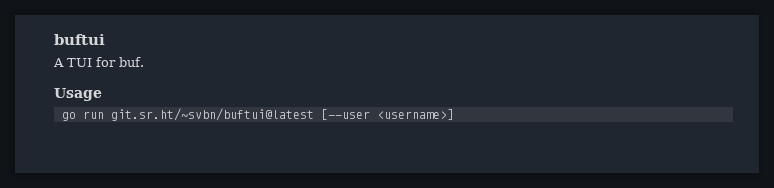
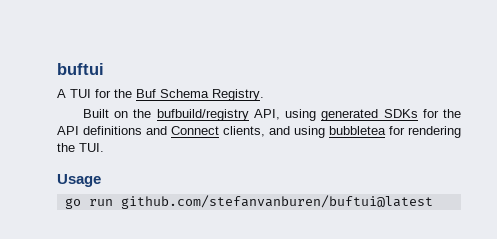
[119,57,144,67] buf. -> [114,89,264,101] [82,109,462,121] [57,126,461,138] [57,143,104,152] the Buf Schema Registry. // Built on the bufbuild/registry API, using generated SDKs for the API definitions and Connect clients, and using bubbletea for rendering the TUI.
[110,108,454,121] git.sr.ht/~svbn/buftui@latest [--user <username>] -> [120,195,433,209] github.com/stefanvanburen/buftui@latest

